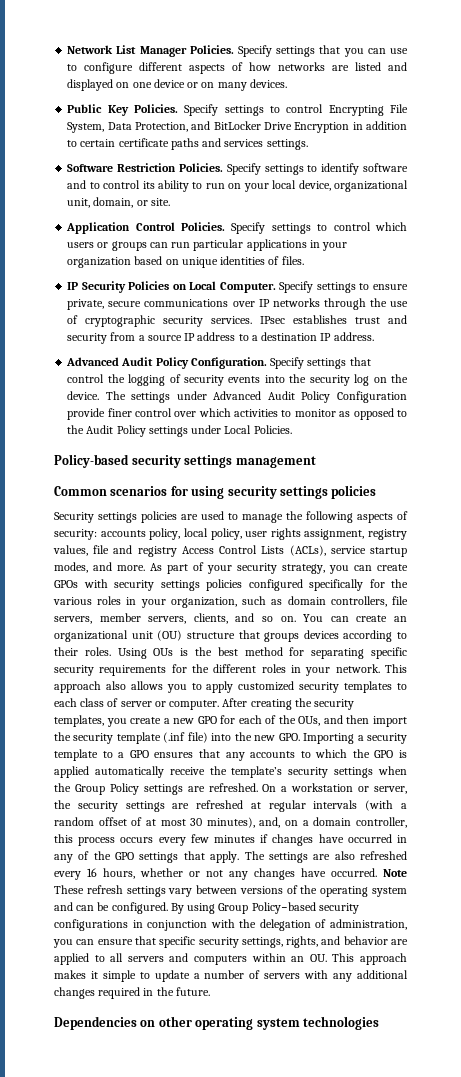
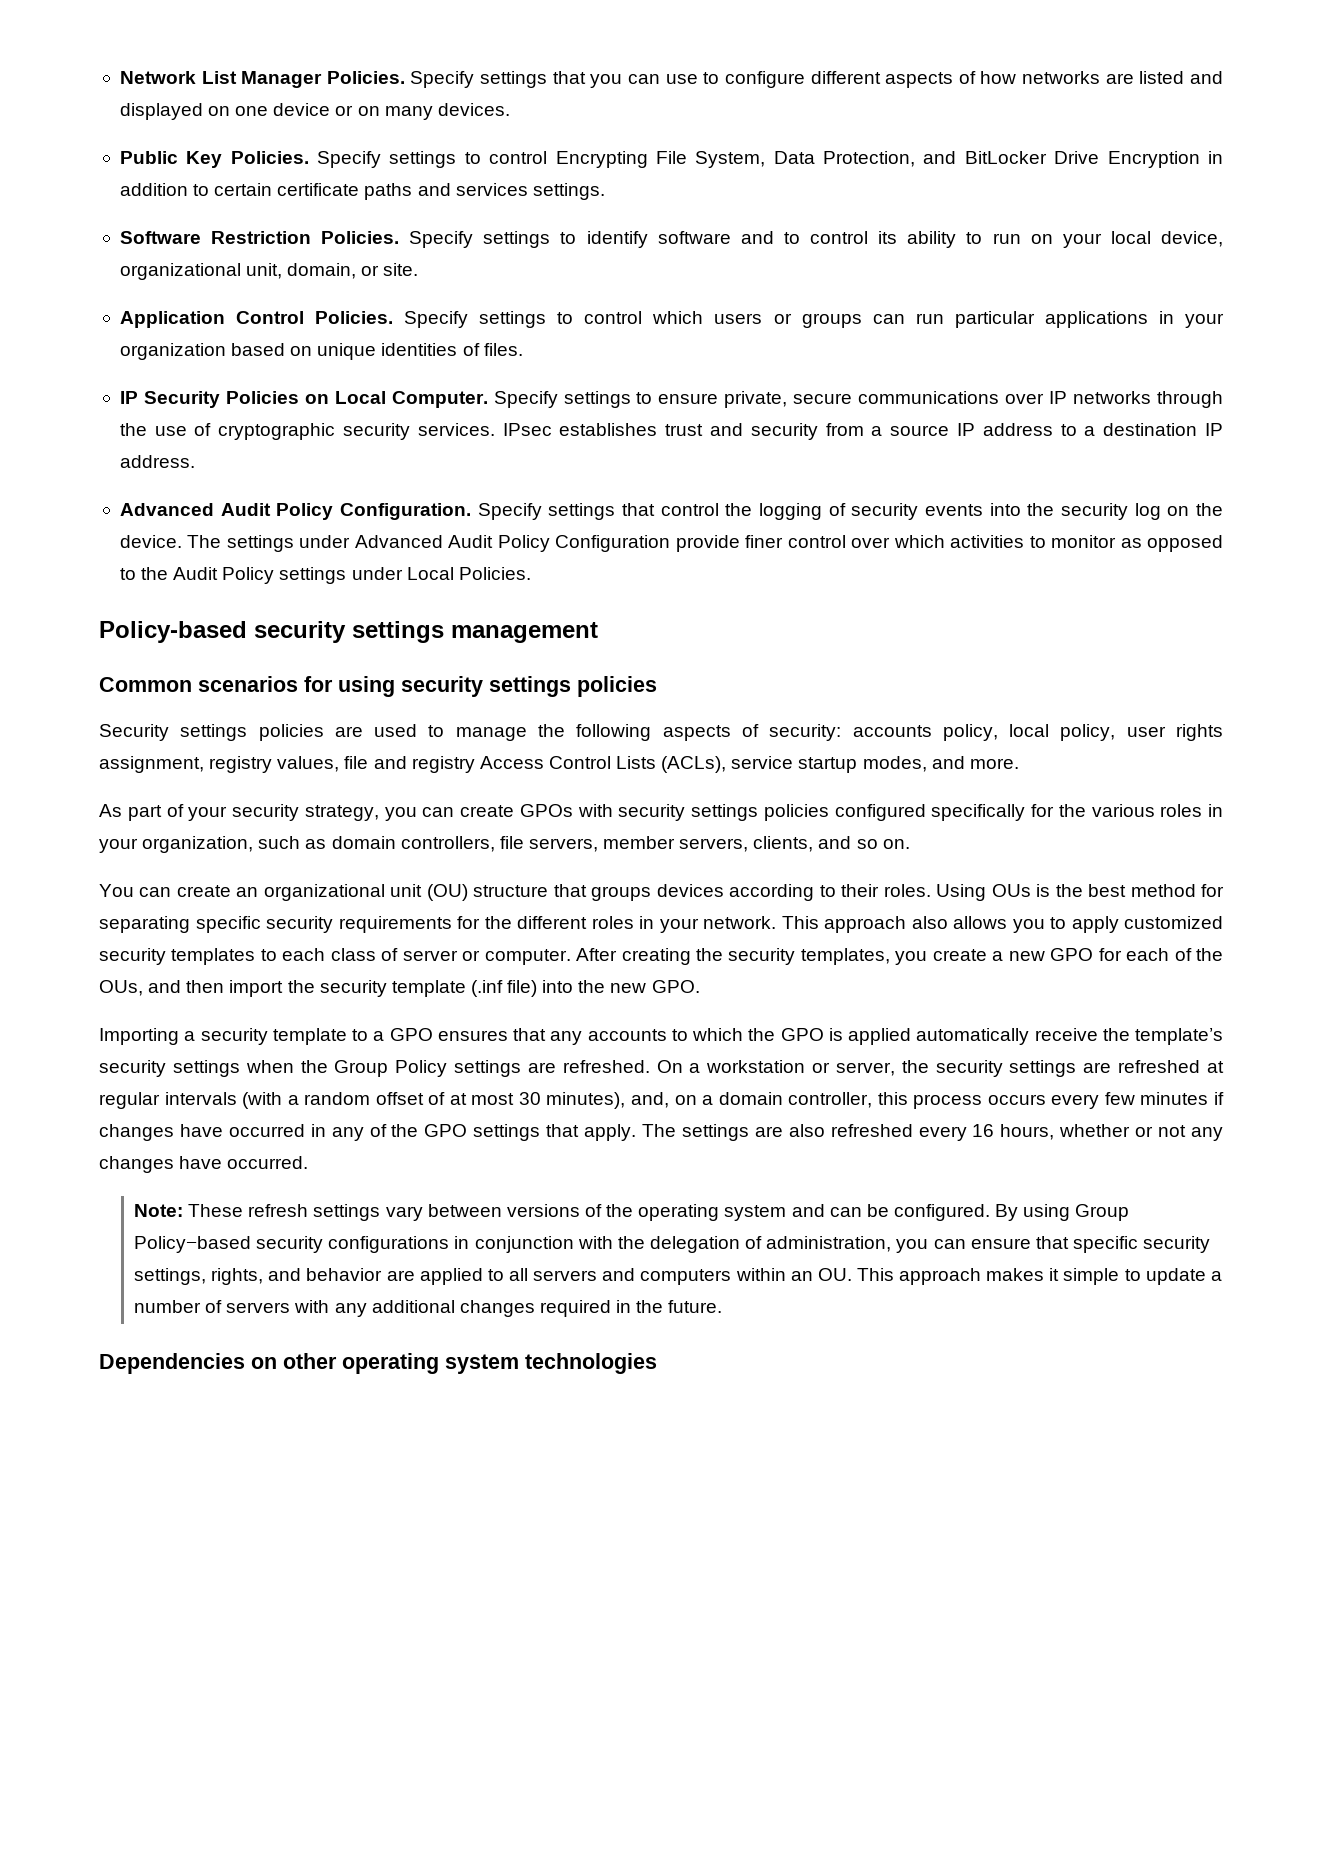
(145, 568) none -> (1019, 763) //
(296, 619) none -> (910, 844) //
(300, 737) none -> (700, 986) //
[383,869,407,877] Note -> [134,1204,184,1217] // Note:

